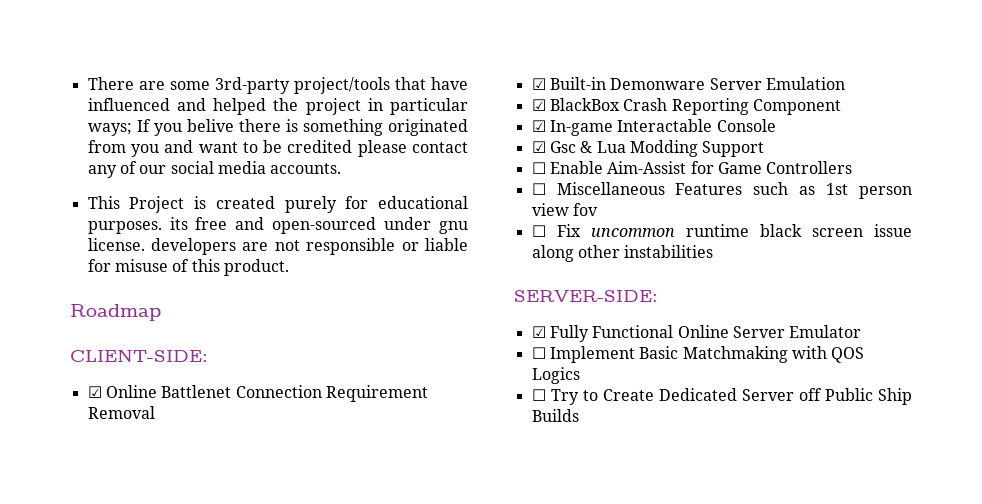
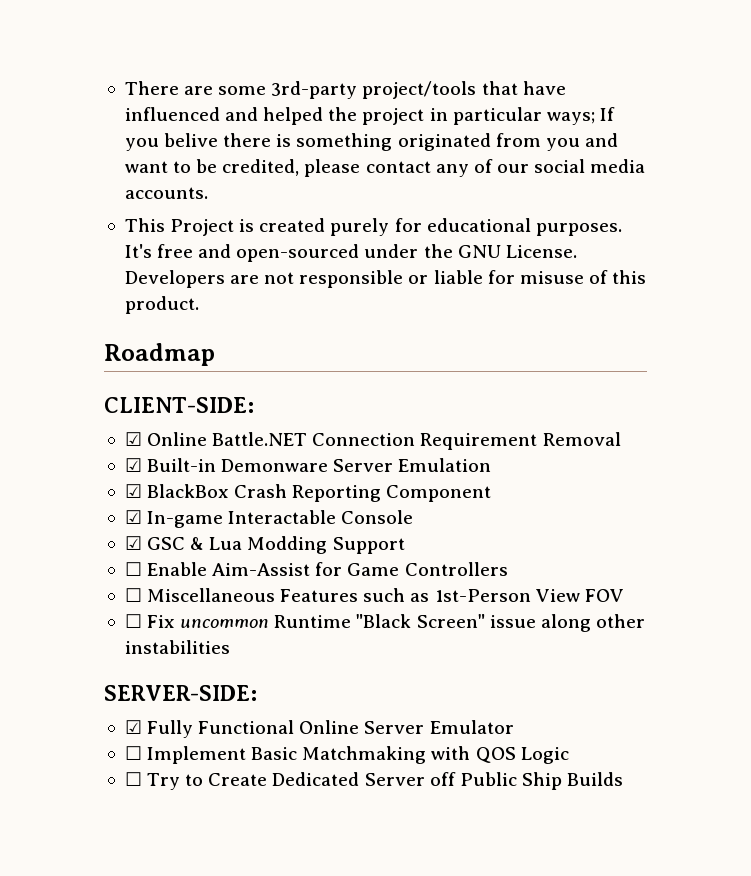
[287,140,353,153] credited -> [222,159,300,176] credited,
[169,217,188,230] its -> [124,244,152,258] It's
[438,221,468,234] [87,238,236,255] gnu license. developers -> [423,244,577,258] [124,270,225,288] the GNU License. Developers
[161,385,232,398] Battlenet -> [212,432,308,446] Battle.NET
[549,141,576,153] Gsc -> [147,537,186,550] GSC
[826,183,912,199] [531,203,598,216] 1st person view fov -> [434,589,624,602] 1st-Person View FOV
[685,224,863,237] runtime black screen -> [274,614,485,628] Runtime "Black Screen"
[531,367,580,384] Logics -> [520,747,569,764] Logic

